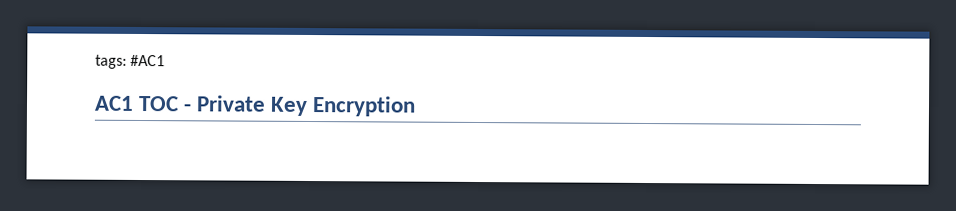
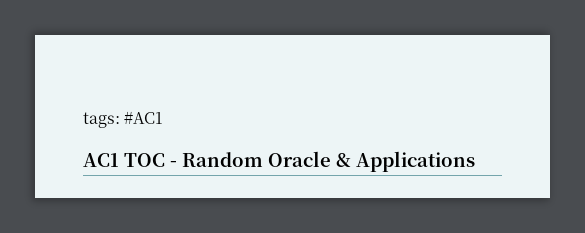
[196,95,417,117] Private Key Encryption -> [182,151,475,172] Random Oracle & Applications

